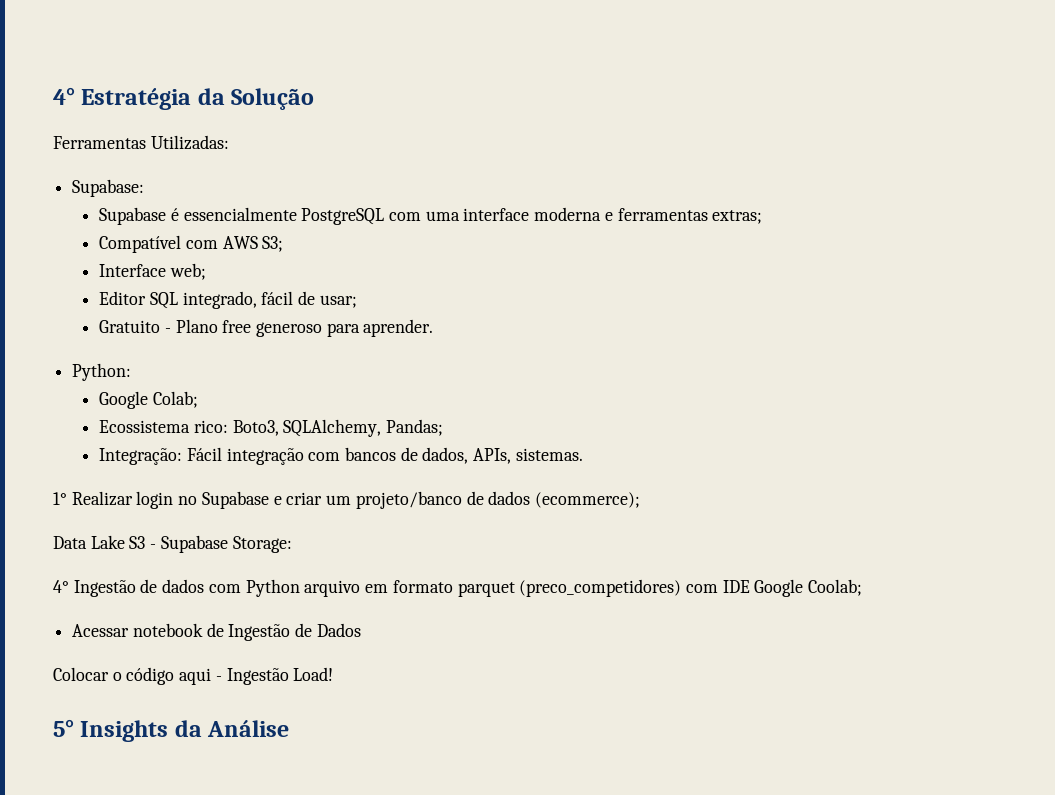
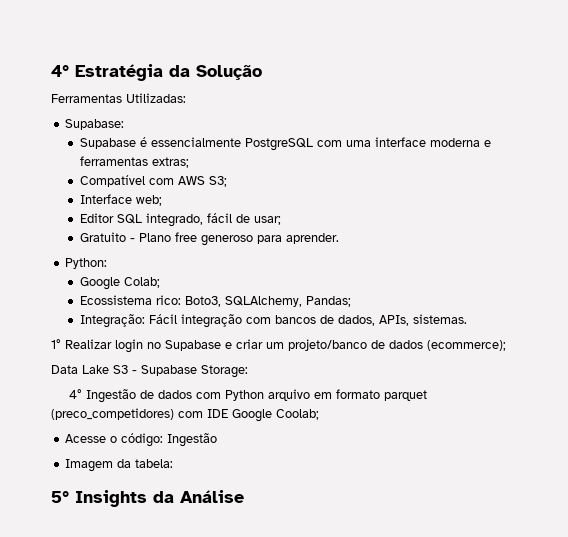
[72,623,361,641] [53,667,334,685] Acessar notebook de Ingestão de Dados // Colocar o código aqui - Ingestão Load! -> [65,433,218,447] [65,459,174,472] Acesse o código: Ingestão // Imagem da tabela:

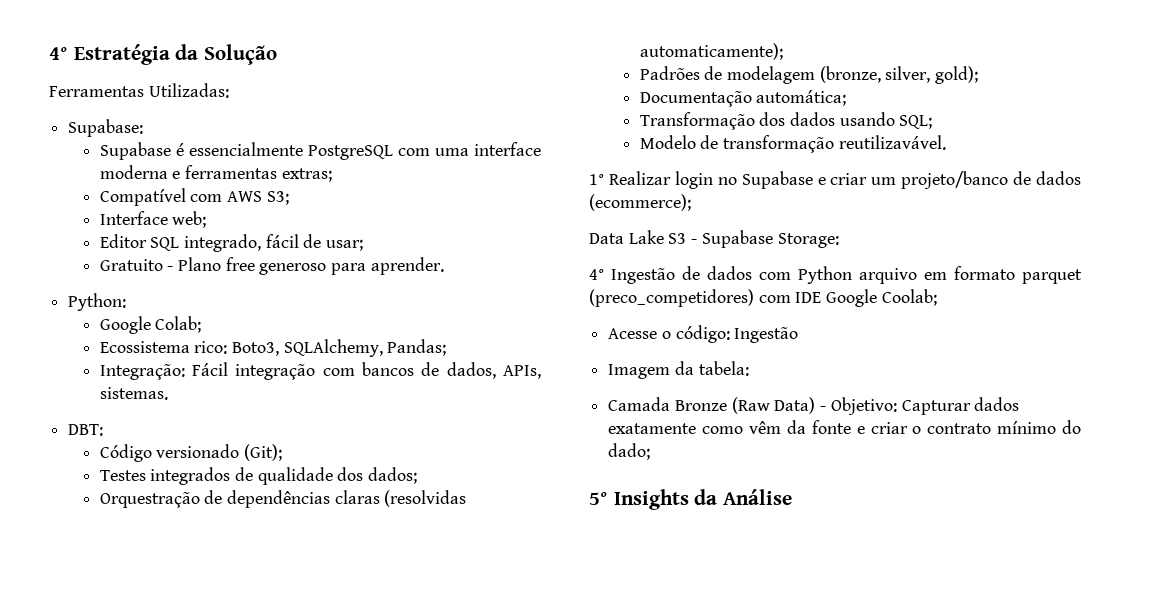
(468, 319) none -> [68,424,104,436] [99,444,282,462] [99,467,418,485] [99,490,467,508] [639,43,783,60] [639,66,979,84] [639,90,847,107] [639,112,933,130] [639,135,946,153] // DBT: // Código versionado (Git); // Testes integrados de qualidade dos dados; // Orquestração de dependências claras (resolvidas automaticamente); // Padrões de modelagem (bronze, silver, gold); // Documentação automática; // Transformação dos dados usando SQL; // Modelo de transformação reutilizavável.
(174, 463) none -> [608,397,1020,415] [608,420,1081,434] [608,443,651,460] // Camada Bronze (Raw Data) - Objetivo: Capturar dados exatamente como vêm da fonte e criar o contrato mínimo do dado;

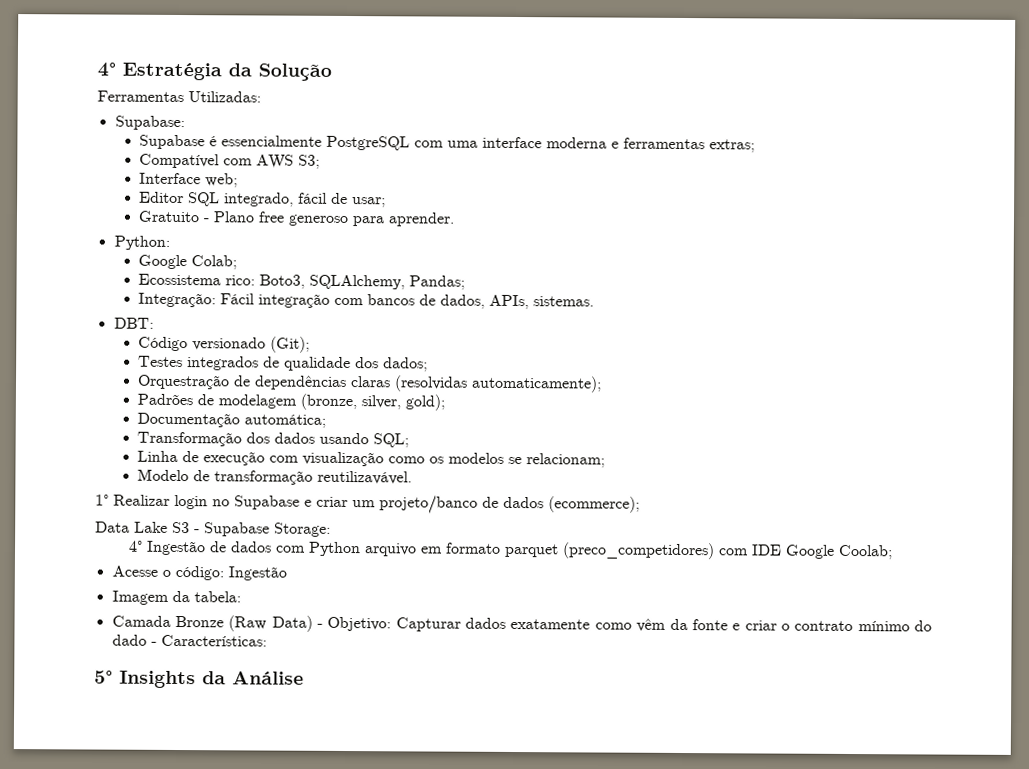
(933, 122) none -> [137,450,606,468] // Linha de execução com visualização como os modelos se relacionam;
[608,443,651,460] dado; -> [111,634,267,647] dado - Características:

